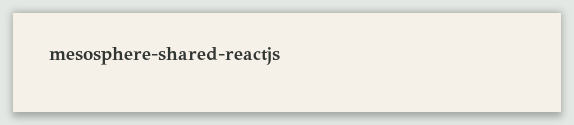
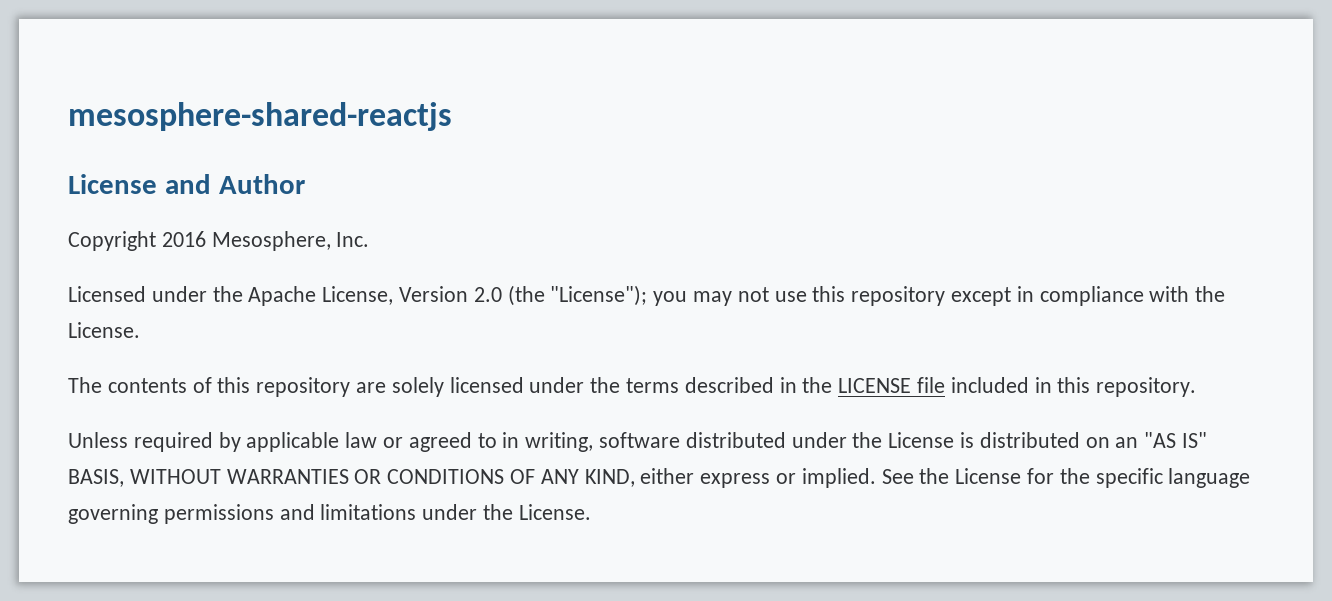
(280, 56) none -> [68,174,305,194] [68,231,370,251] [68,285,1226,306] [68,322,140,338] [68,377,1197,397] [68,432,1208,452] [68,468,1251,488] [68,504,591,524] // License and Author // Copyright 2016 Mesosphere, Inc. // Licensed under the Apache License, Version 2.0 (the "License"); you may not use this repository except in compliance with the License. // The contents of this repository are solely licensed under the terms described in the LICENSE file included in this repository. // Unless required by applicable law or agreed to in writing, software distributed under the License is distributed on an "AS IS" BASIS, WITHOUT WARRANTIES OR CONDITIONS OF ANY KIND, either express or implied. See the License for the specific language governing permissions and limitations under the License.

